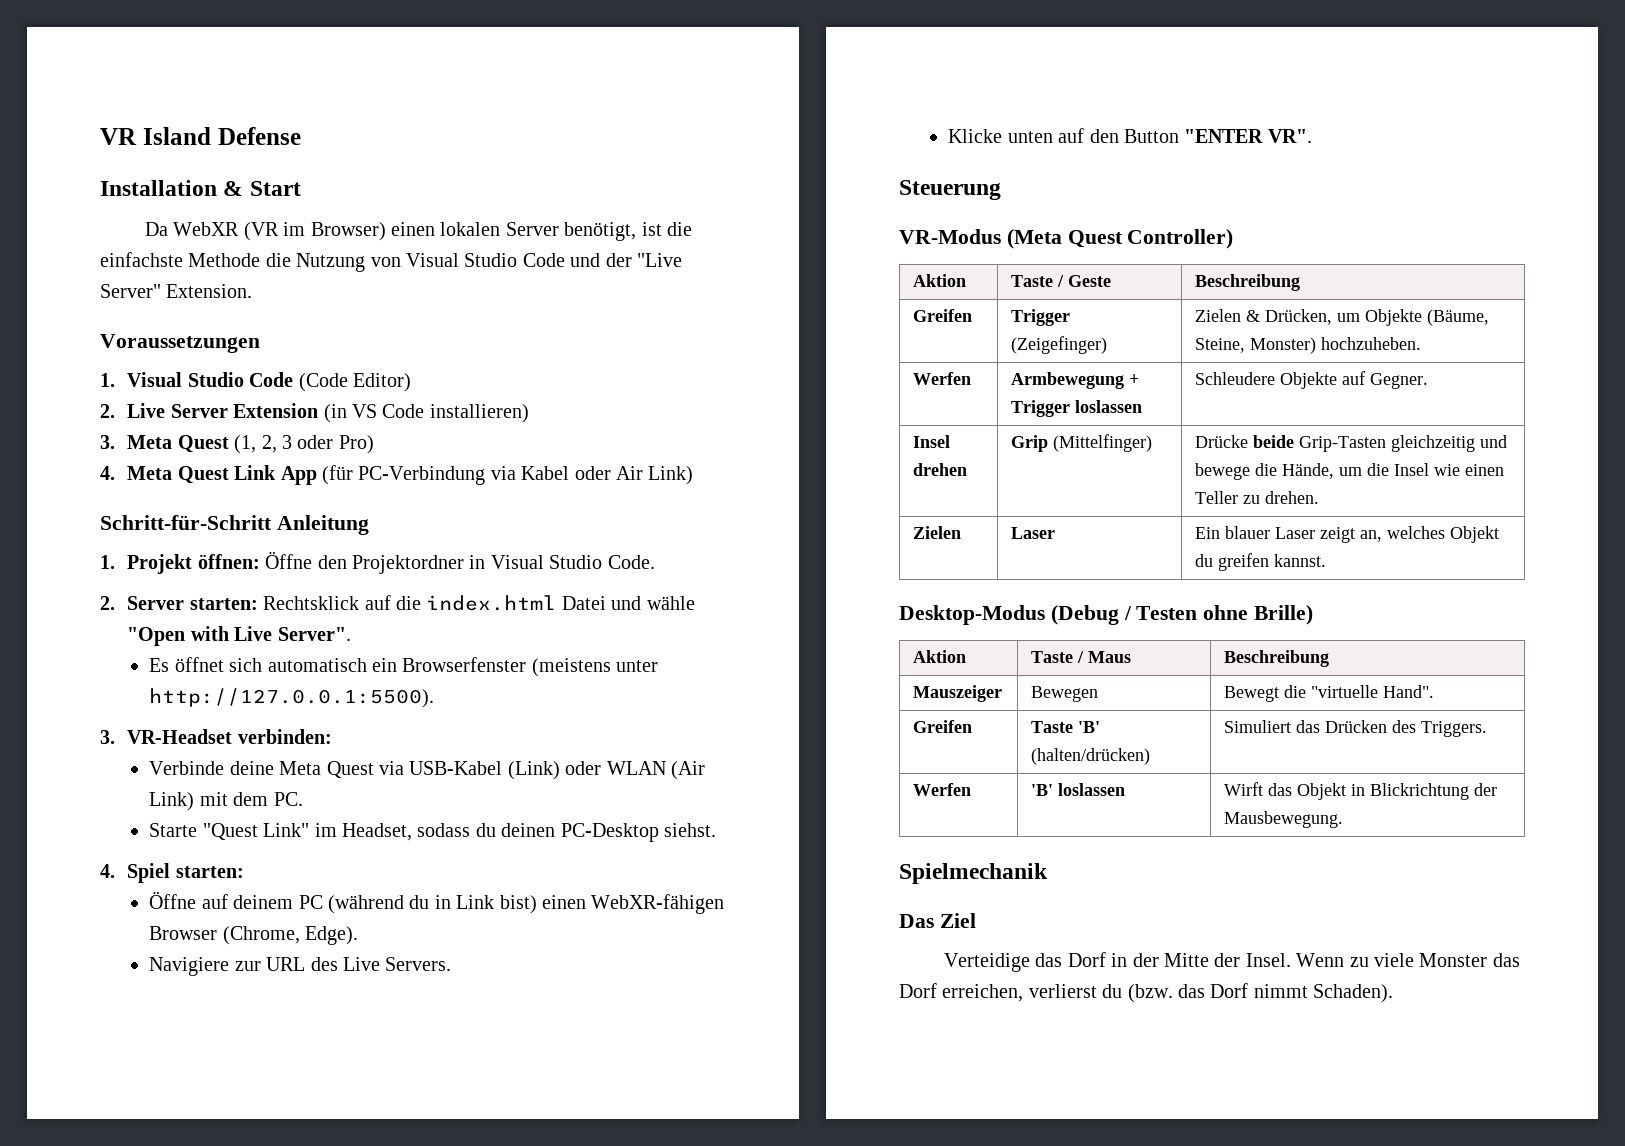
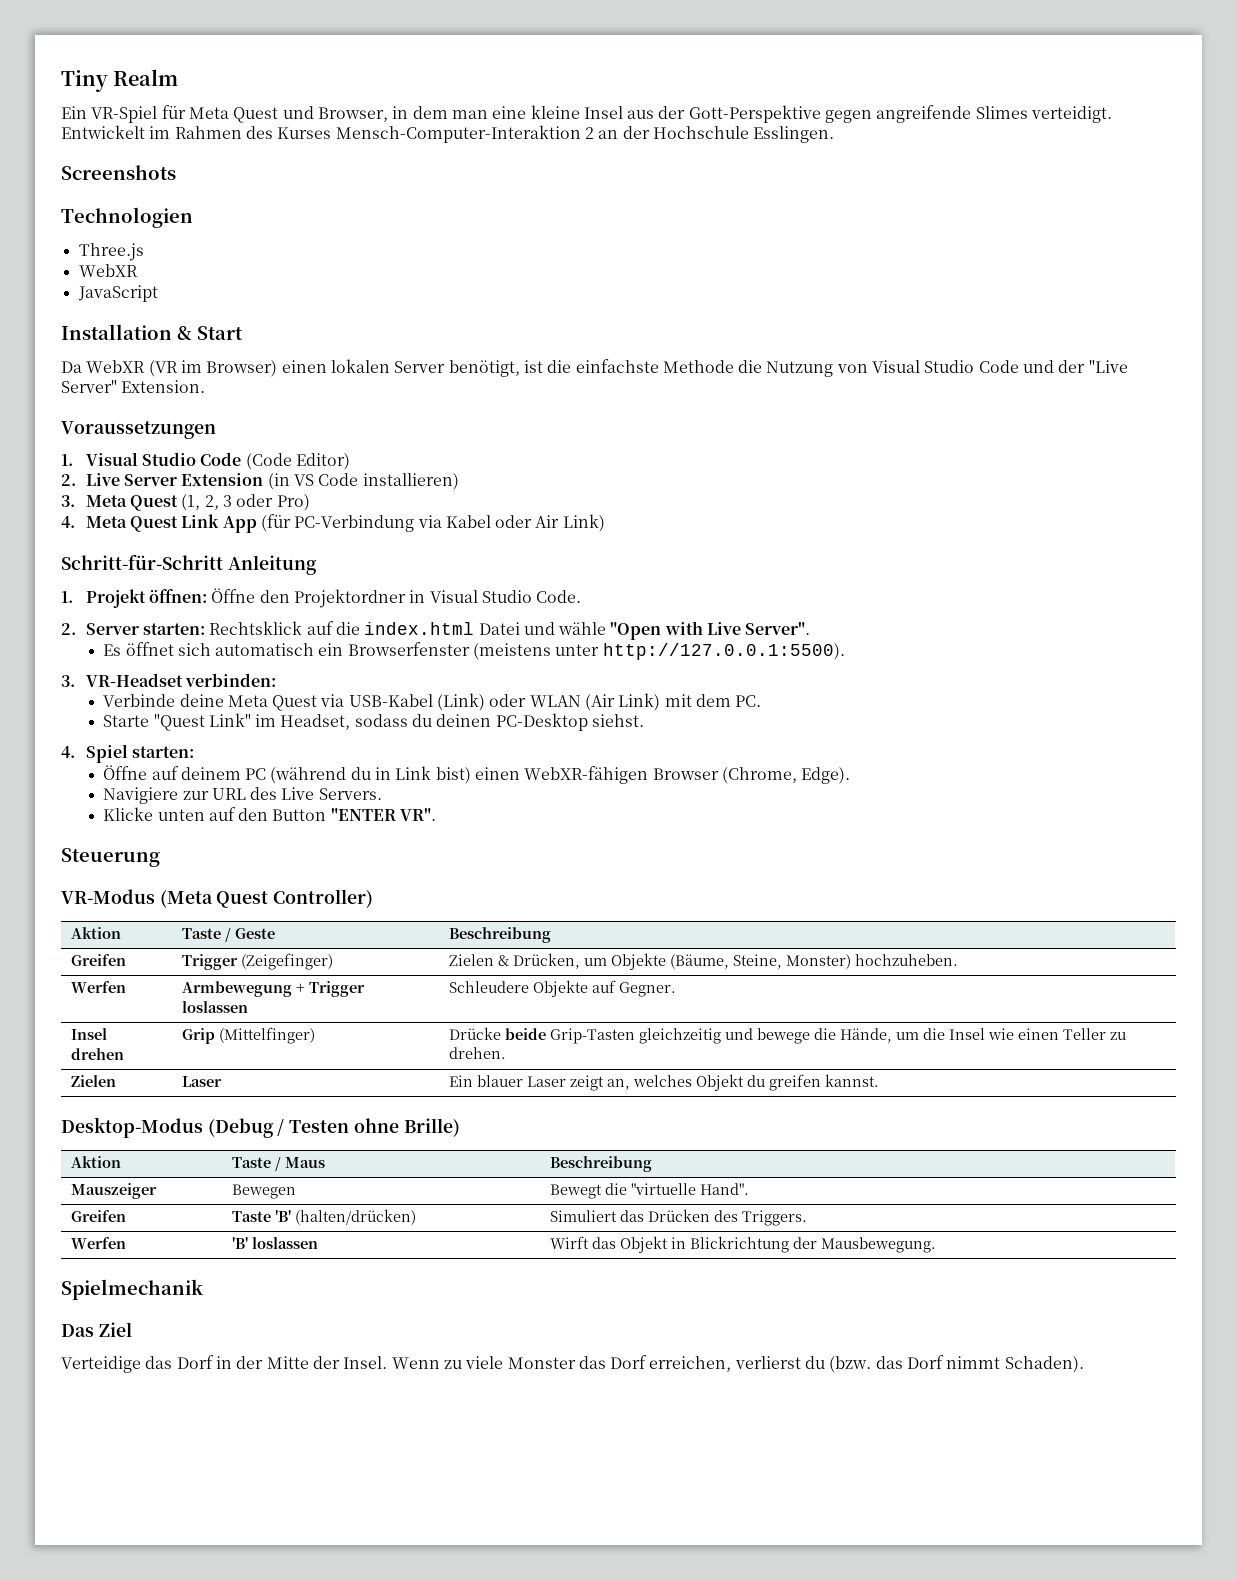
[100,127,301,145] VR Island Defense -> [61,69,179,92] [61,105,1113,123] [61,125,835,143] [61,165,176,180] [61,207,193,228] [78,243,144,261] [78,264,138,277] [77,285,158,302] Tiny Realm // Ein VR-Spiel für Meta Quest und Browser, in dem man eine kleine Insel aus der Gott-Perspektive gegen angreifende Slimes verteidigt. Entwickelt im Rahmen des Kurses Mensch-Computer-Interaktion 2 an der Hochschule Esslingen. // Screenshots // Technologien // Three.js // WebXR // JavaScript

